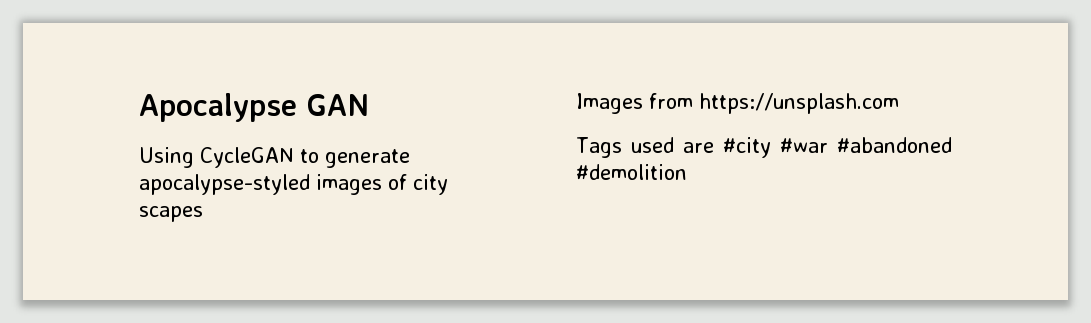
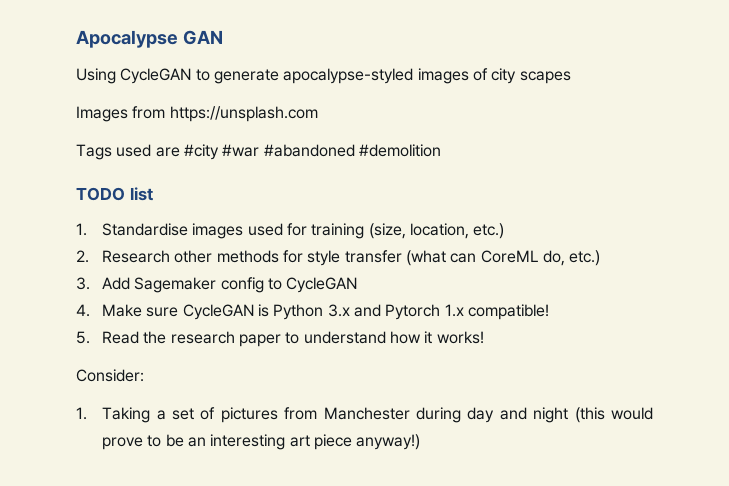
(687, 172) none -> [76,187,153,201] [76,223,505,239] [76,250,601,266] [76,277,358,293] [76,304,550,320] [76,331,484,347] [76,369,144,382] [76,407,653,423] [102,434,421,450] // TODO list // 1. Standardise images used for training (size, location, etc.) // 2. Research other methods for style transfer (what can CoreML do, etc.) // 3. Add Sagemaker config to CycleGAN // 4. Make sure CycleGAN is Python 3.x and Pytorch 1.x compatible! // 5. Read the research paper to understand how it works! // Consider: // 1. Taking a set of pictures from Manchester during day and night (this would prove to be an interesting art piece anyway!)

